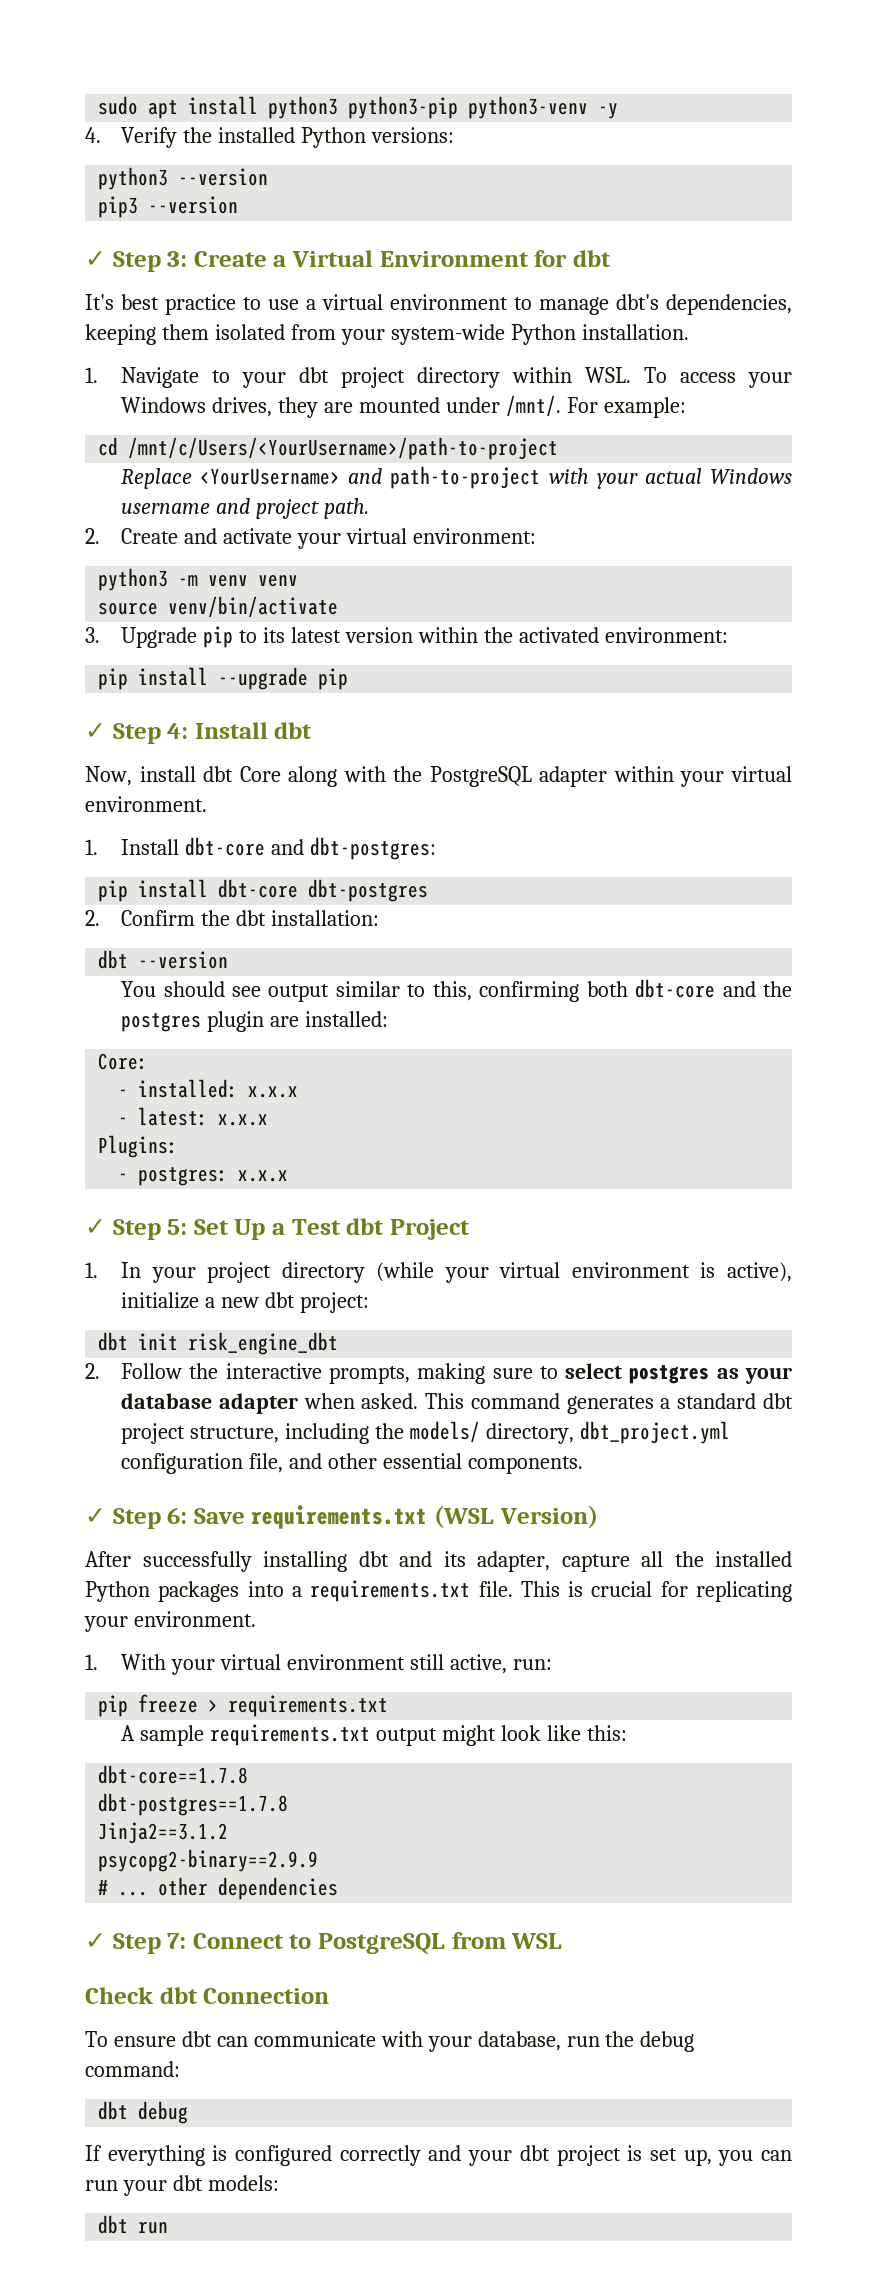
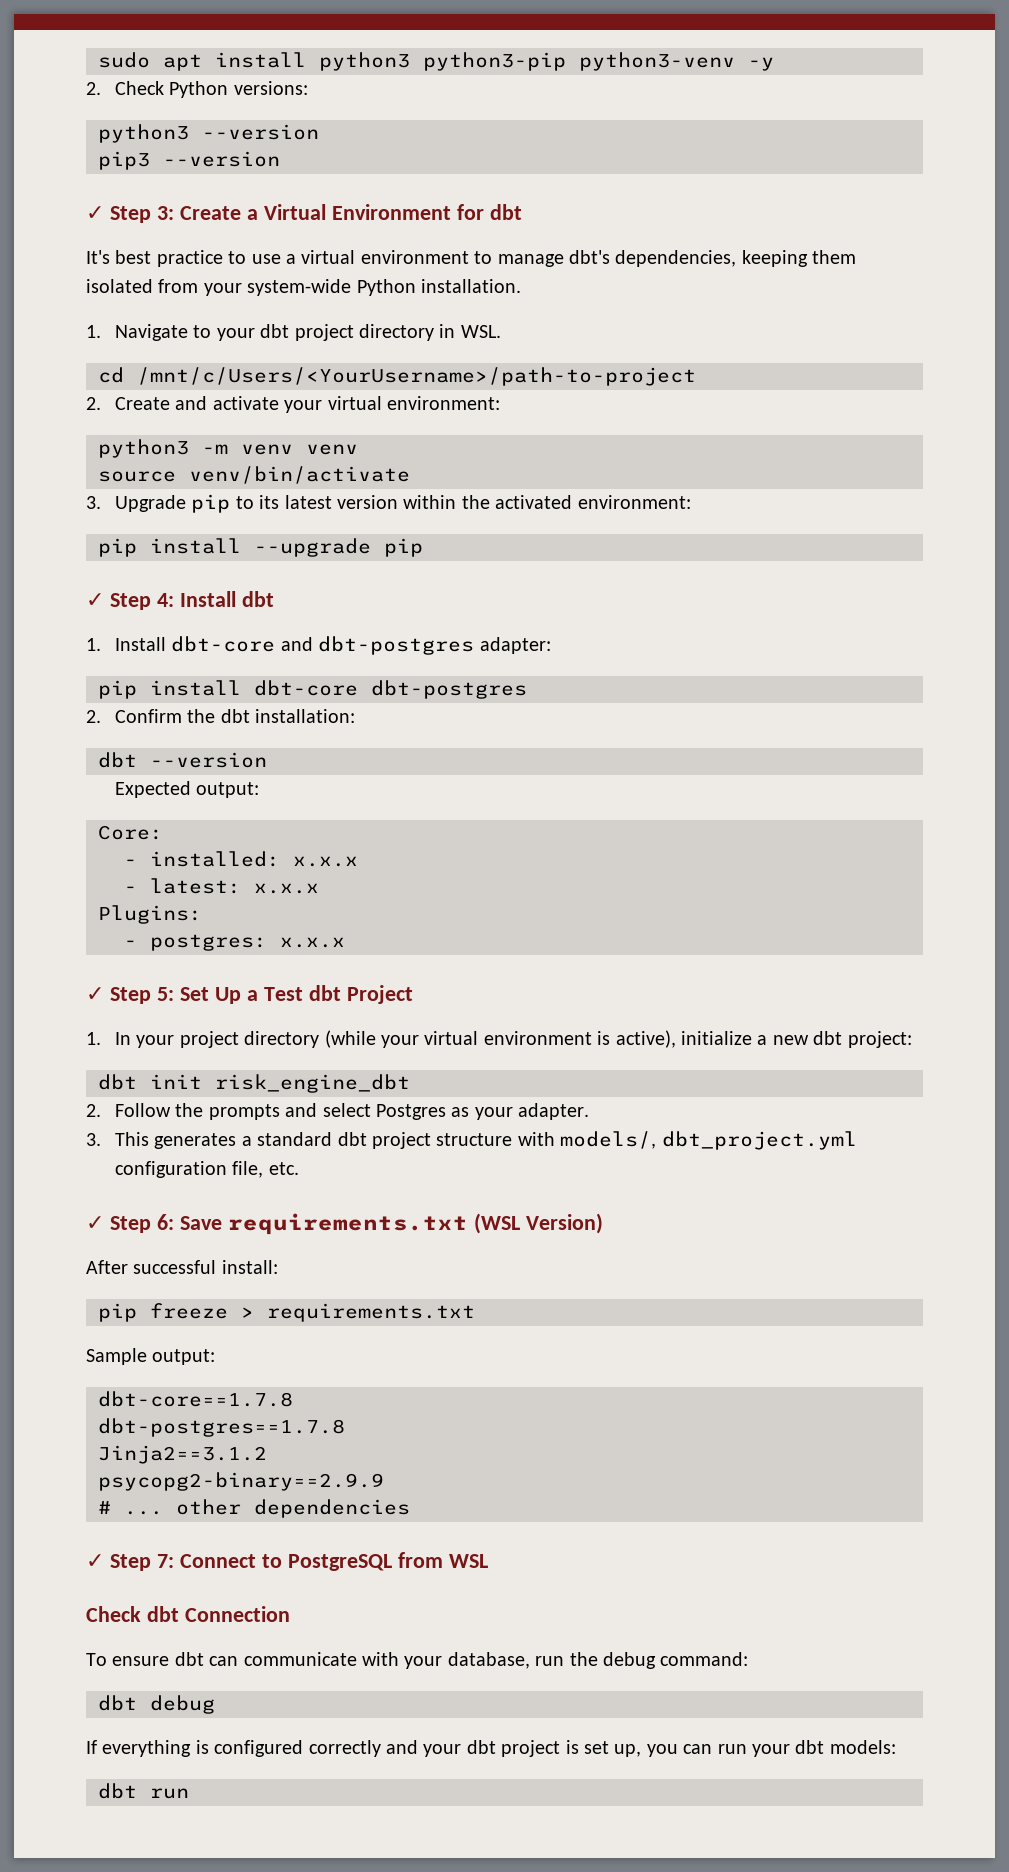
[85,127,295,148] 4. Verify the installed -> [86,81,165,95] 2. Check
[512,367,573,383] within -> [439,324,456,338] in
[644,367,792,388] [121,395,686,418] [98,437,559,460] [121,466,793,489] [121,498,369,519] To access your Windows drives, they are mounted under /mnt/. For example: // cd /mnt/c/Users/<YourUsername>/path-to-project // Replace <YourUsername> and path-to-project with your actual Windows username and project path. -> [98,367,696,386] // cd /mnt/c/Users/<YourUsername>/path-to-project
[85,766,792,787] [85,796,207,812] // Now, install dbt Core along with the PostgreSQL adapter within your virtual environment. -> (274, 599) none
[309,837,436,860] dbt-postgres: -> [318,636,551,655] dbt-postgres adapter:
[121,979,792,1002] [121,1011,388,1032] You should see output similar to this, confirming both dbt-core and the postgres plugin are installed: -> [115,781,260,798] Expected output:
[225,1363,792,1384] [121,1393,560,1414] interactive prompts, making sure to select postgres as your database adapter when asked. This command -> [208,1103,590,1120] [86,1132,150,1146] prompts and select Postgres as your adapter. // 3. This
[190,1421,730,1444] [121,1453,583,1474] structure, including the models/ directory, dbt_project.yml configuration file, and other essential components. -> [436,1131,857,1150] [115,1161,299,1178] structure with models/, dbt_project.yml configuration file, etc.
[142,1551,792,1572] [85,1580,792,1602] [84,1611,256,1632] [85,1654,552,1675] [98,1694,389,1717] [121,1724,627,1746] successfully installing dbt and its adapter, capture all the installed Python packages into a requirements.txt file. This is crucial for replicating your environment. // 1. With your virtual environment still active, run: // pip freeze > requirements.txt // A sample requirements.txt output might look like this: -> [133,1260,278,1274] [98,1303,475,1322] [86,1348,216,1365] successful install: // pip freeze > requirements.txt // Sample output:

